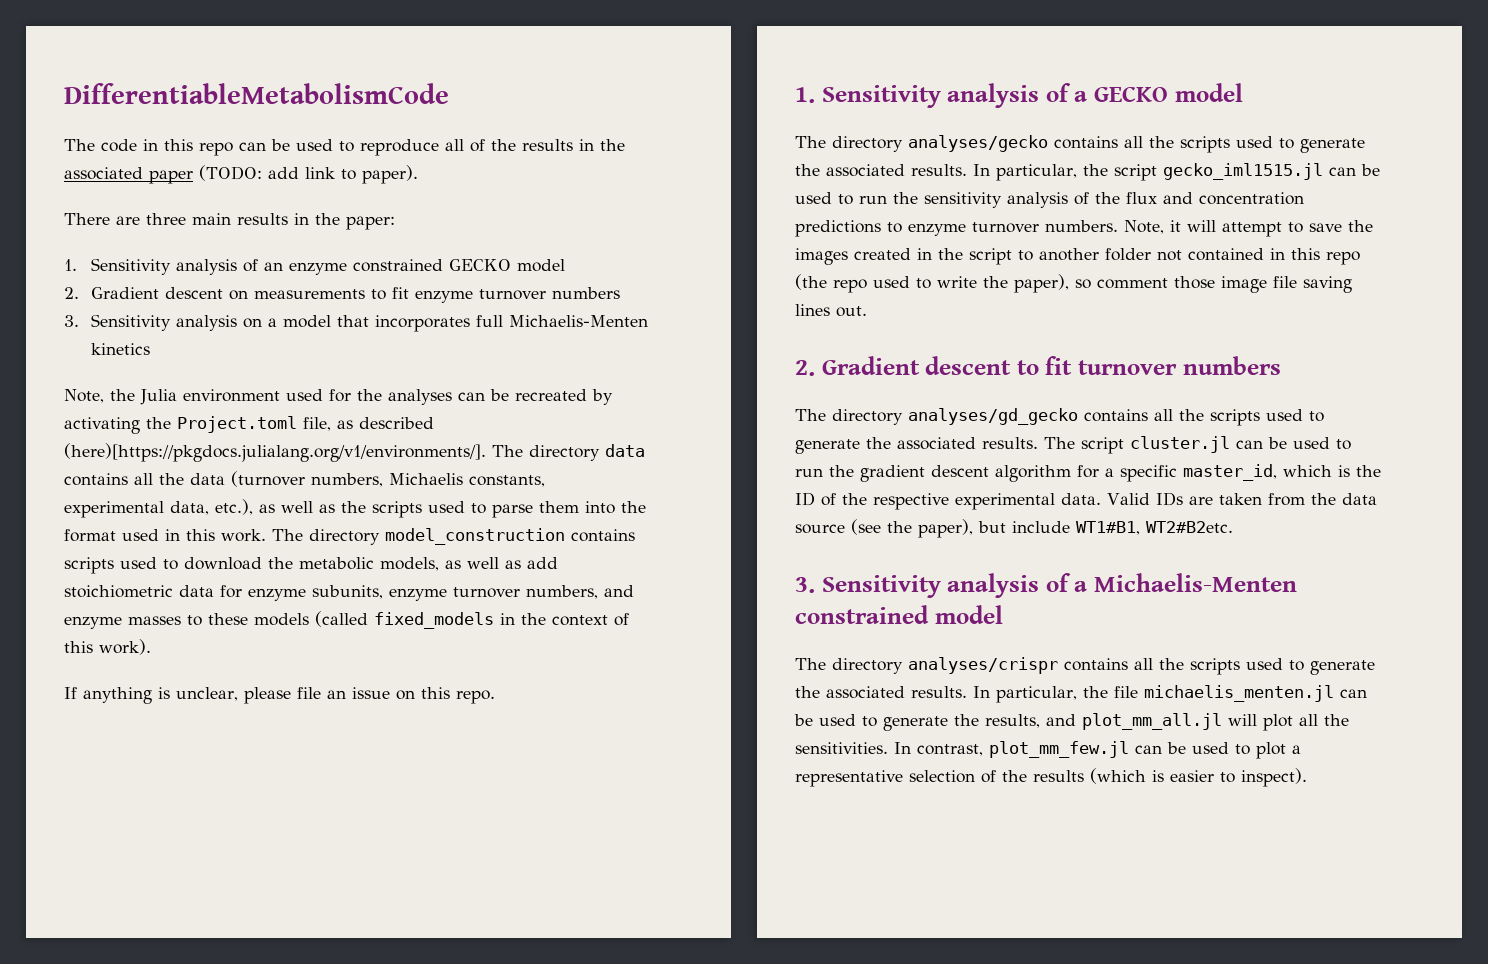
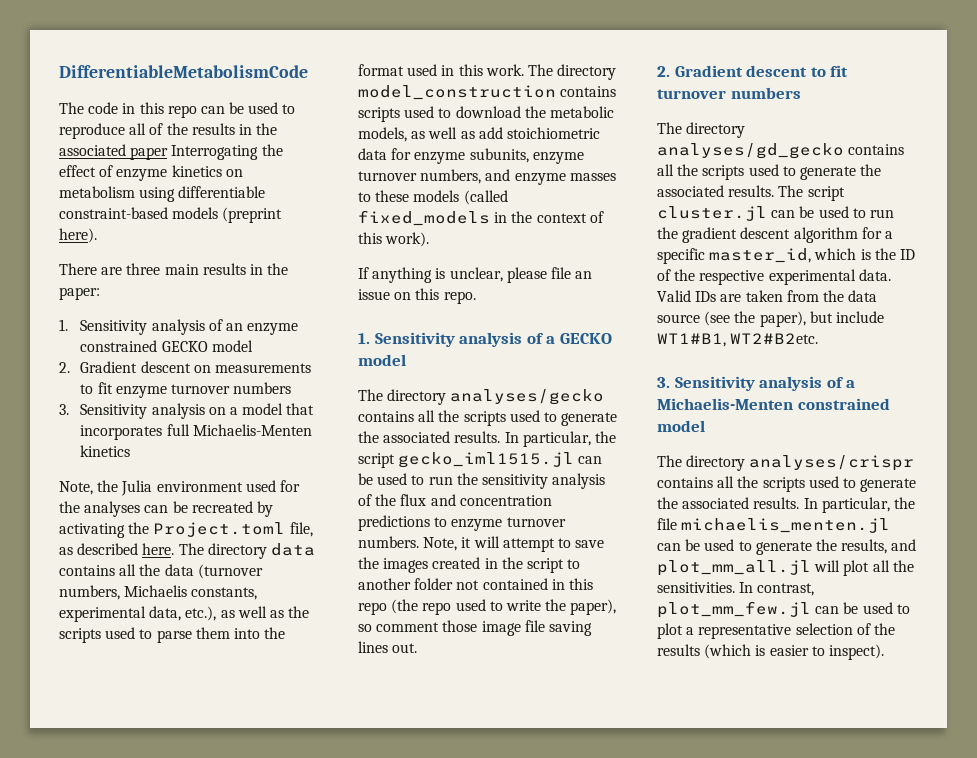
[199,165,418,184] (TODO: add link to paper). -> [171,144,283,160] [59,165,243,181] [59,186,266,202] [59,207,283,223] [59,228,97,243] Interrogating the effect of enzyme kinetics on metabolism using differentiable constraint-based models (preprint here).
[64,443,486,462] (here)[https://pkgdocs.julialang.org/v1/environments/]. -> [142,543,175,555] here.

